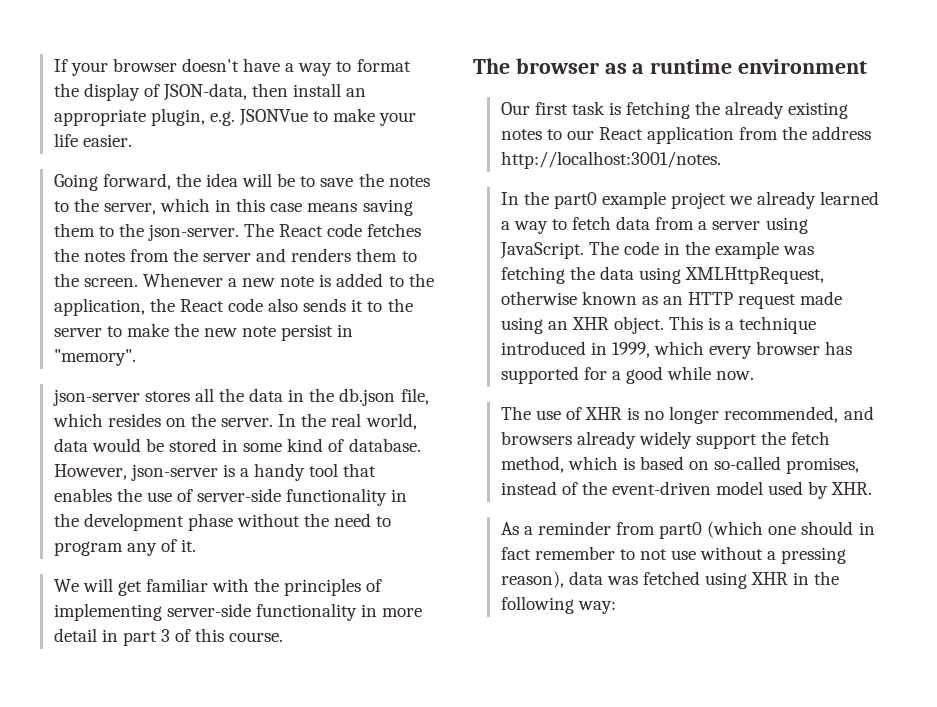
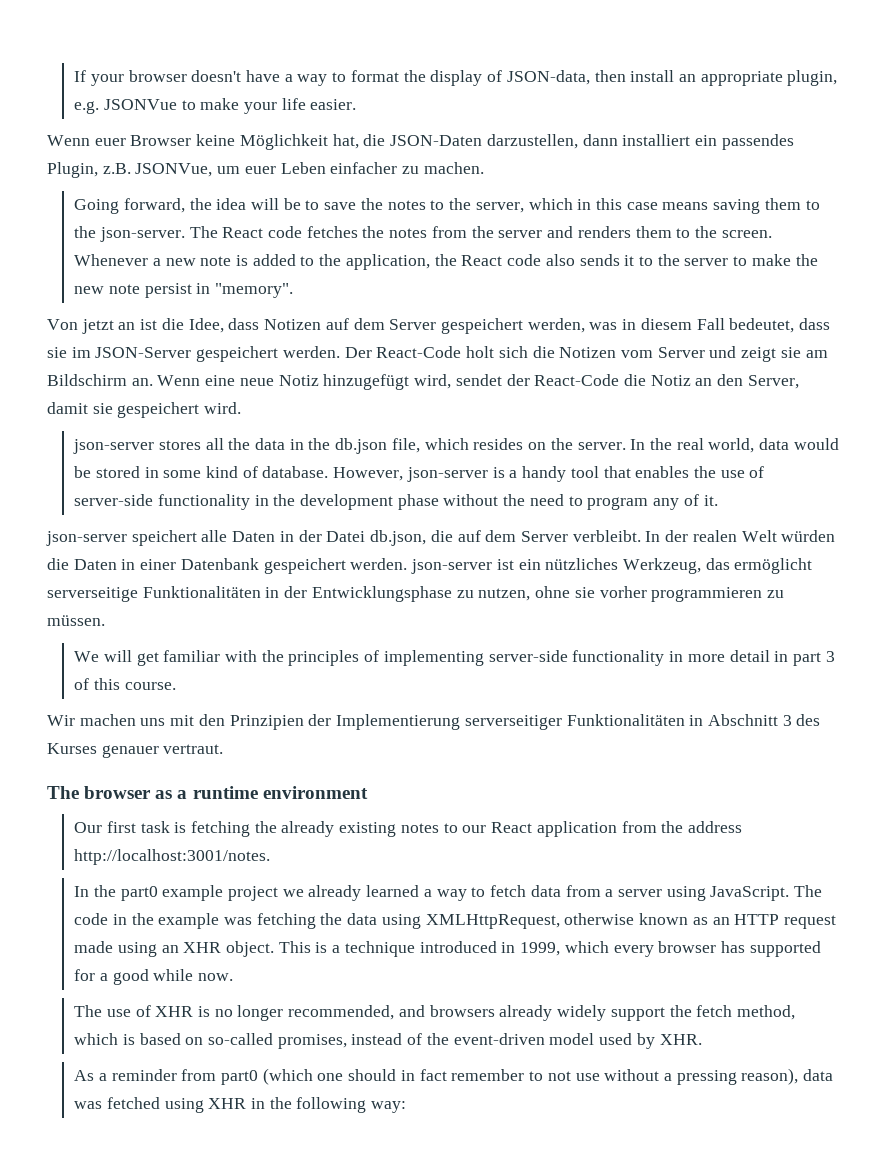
(132, 140) none -> [47,134,794,150] [47,162,484,178] // Wenn euer Browser keine Möglichkeit hat, die JSON-Daten darzustellen, dann installiert ein passendes Plugin, z.B. JSONVue, um euer Leben einfacher zu machen.
(136, 357) none -> [47,318,831,334] [47,346,828,362] [47,374,799,390] [47,402,242,418] // Von jetzt an ist die Idee, dass Notizen auf dem Server gespeichert werden, was in diesem Fall bedeutet, dass sie im JSON-Server gespeichert werden. Der React-Code holt sich die Notizen vom Server und zeigt sie am Bildschirm an. Wenn eine neue Notiz hinzugefügt wird, sendet der React-Code die Notiz an den Server, damit sie gespeichert wird.
(196, 545) none -> [46,530,836,546] [47,558,813,574] [47,586,784,602] [47,615,105,626] // json-server speichert alle Daten in der Datei db.json, die auf dem Server verbleibt. In der realen Welt würden die Daten in einer Datenbank gespeichert werden. json-server ist ein nützliches Werkzeug, das ermöglicht serverseitige Funktionalitäten in der Entwicklungsphase zu nutzen, ohne sie vorher programmieren zu müssen.
(284, 637) none -> [47,714,821,730] [47,743,224,758] // Wir machen uns mit den Prinzipien der Implementierung serverseitiger Funktionalitäten in Abschnitt 3 des Kurses genauer vertraut.

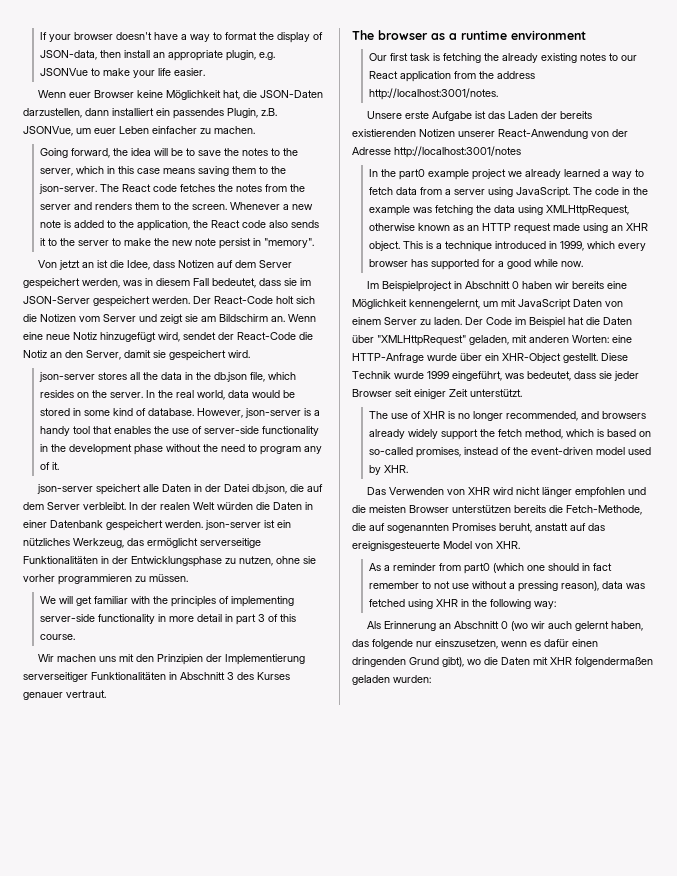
(271, 857) none -> [366,111,592,121] [352,129,628,139] [352,146,521,158] // Unsere erste Aufgabe ist das Laden der bereits existierenden Notizen unserer React-Anwendung von der Adresse http://localhost:3001/notes
(233, 977) none -> [366,281,627,292] [352,299,623,310] [352,317,632,328] [352,335,632,346] [352,353,628,363] [352,371,639,381] [352,389,522,399] // Im Beispielproject in Abschnitt 0 haben wir bereits eine Möglichkeit kennengelernt, um mit JavaScript Daten von einem Server zu laden. Der Code im Beispiel hat die Daten über "XMLHttpRequest" geladen, mit anderen Worten: eine HTTP-Anfrage wurde über ein XHR-Object gestellt. Diese Technik wurde 1999 eingeführt, was bedeutet, dass sie jeder Browser seit einiger Zeit unterstützt.
(702, 1039) none -> [366,487,646,498] [352,505,642,515] [352,523,605,533] [352,541,520,551] // Das Verwenden von XHR wird nicht länger empfohlen und die meisten Browser unterstützen bereits die Fetch-Methode, die auf sogenannten Promises beruht, anstatt auf das ereignisgesteuerte Model von XHR.
(407, 1107) none -> [366,621,643,631] [352,639,598,649] [352,657,653,667] [352,675,431,685] // Als Erinnerung an Abschnitt 0 (wo wir auch gelernt haben, das folgende nur einszusetzen, wenn es dafür einen dringenden Grund gibt), wo die Daten mit XHR folgendermaßen geladen wurden:

